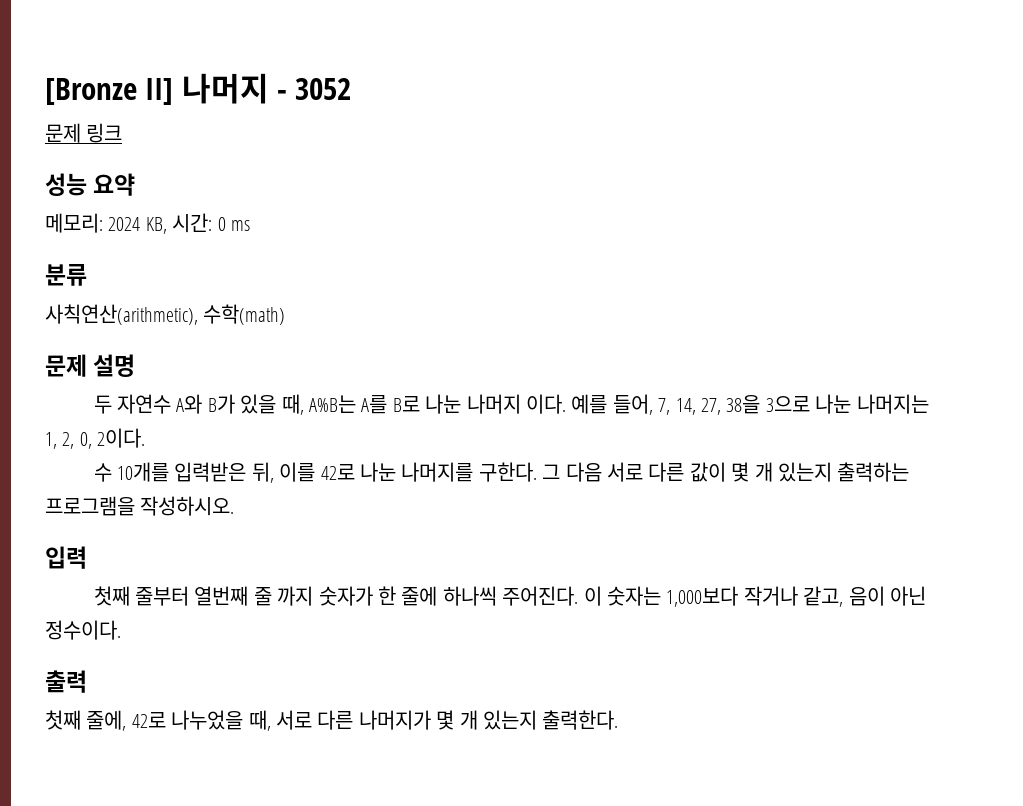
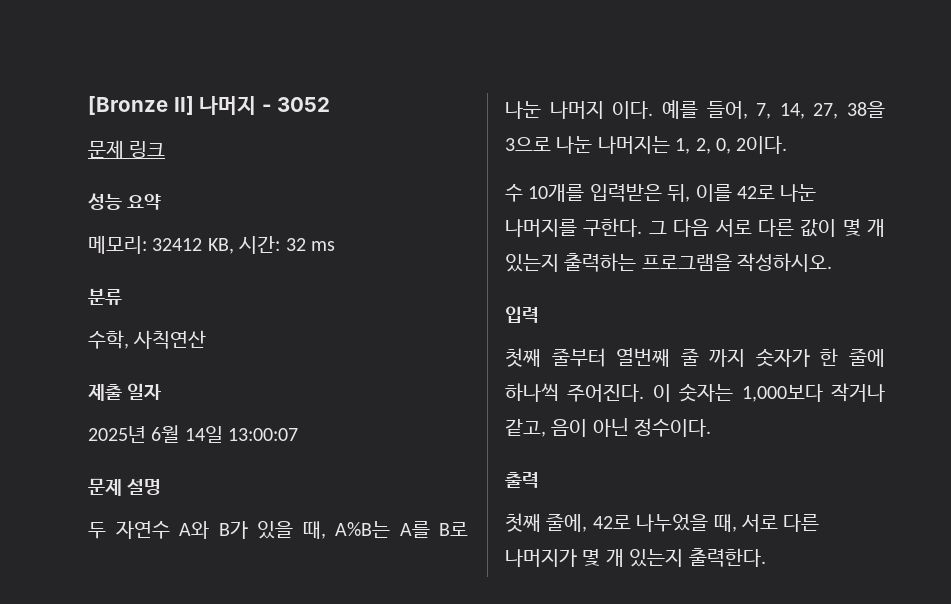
[108,217,141,231] 2024 -> [152,238,203,251] 32412
[217,217,226,231] 0 -> [285,238,306,251] 32
[45,304,286,325] 사칙연산(arithmetic), 수학(math) -> [88,330,207,349] [88,383,161,401] [88,425,299,443] 수학, 사칙연산 // 제출 일자 // 2025년 6월 14일 13:00:07

